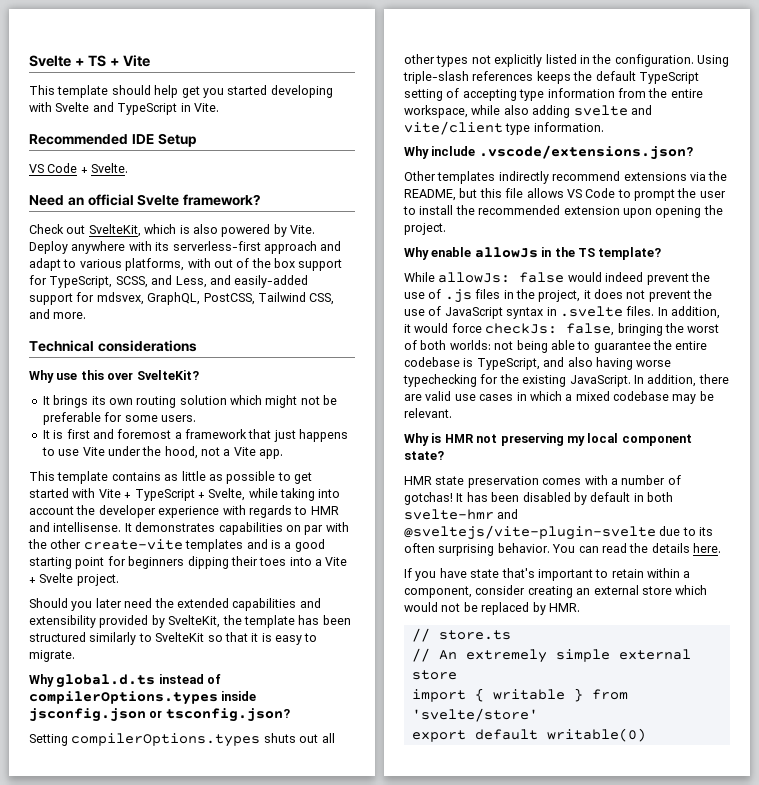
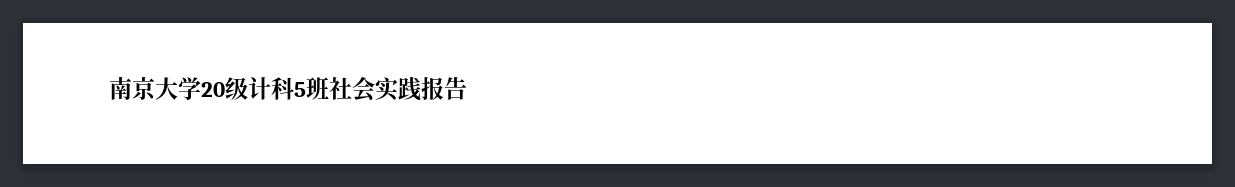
[29,55,150,67] [29,85,333,98] [29,102,219,115] [29,133,197,147] [29,163,129,173] [29,194,262,206] [29,224,315,237] [29,241,342,254] [29,258,343,271] [29,275,309,288] [29,292,335,305] [29,309,87,319] [29,340,197,352] [29,370,199,383] [42,395,338,408] [42,412,196,425] [42,429,349,442] [41,446,284,459] [29,471,312,484] [29,488,341,501] [29,505,339,518] [29,522,349,535] [28,539,325,552] [29,556,348,569] [29,573,119,586] [29,598,321,611] [29,615,351,628] [29,632,318,645] [29,650,75,662] [29,674,222,688] [29,691,257,705] [29,708,290,722] [29,733,335,747] [404,54,729,67] [403,71,699,84] [404,88,703,101] [404,105,652,118] [404,121,604,135] [404,145,693,160] [404,171,728,184] [404,188,726,201] [403,205,723,218] [404,223,446,235] [404,247,662,260] [404,272,710,285] [404,289,713,303] [404,306,720,319] [404,323,720,336] [404,340,708,353] [404,357,672,370] [403,374,729,387] [404,391,714,404] [404,408,452,418] [404,433,692,446] [404,451,444,460] [404,475,681,488] [404,492,673,505] [404,509,519,520] [404,525,714,540] [404,543,721,556] [404,568,691,581] [404,585,708,598] [404,602,580,615] [411,628,511,642] [411,648,691,663] [411,670,457,680] [411,688,628,702] [411,708,538,722] [411,728,646,742] Svelte + TS + Vite // This template should help get you started developing with Svelte and TypeScript in Vite. // Recommended IDE Setup // VS Code + Svelte. // Need an official Svelte framework? // Check out SvelteKit, which is also powered by Vite. Deploy anywhere with its serverless-first approach and adapt to various platforms, with out of the box support for TypeScript, SCSS, and Less, and easily-added support for mdsvex, GraphQL, PostCSS, Tailwind CSS, and more. // Technical considerations // Why use this over SvelteKit? // It brings its own routing solution which might not be preferable for some users. // It is first and foremost a framework that just happens to use Vite under the hood, not a Vite app. // This template contains as little as possible to get started with Vite + TypeScript + Svelte, while taking into account the developer experience with regards to HMR and intellisense. It demonstrates capabilities on par with the other create-vite templates and is a good starting point for beginners dipping their toes into a Vite + Svelte project. // Should you later need the extended capabilities and extensibility provided by SvelteKit, the template has been structured similarly to SvelteKit so that it is easy to migrate. // Why global.d.ts instead of compilerOptions.types inside jsconfig.json or tsconfig.json? // Setting compilerOptions.types shuts out all other types not explicitly listed in the configuration. Using triple-slash references keeps the default TypeScript setting of accepting type information from the entire workspace, while also adding svelte and vite/client type information. // Why include .vscode/extensions.json? // Other templates indirectly recommend extensions via the README, but this file allows VS Code to prompt the user to install the recommended extension upon opening the project. // Why enable allowJs in the TS template? // While allowJs: false would indeed prevent the use of .js files in the project, it does not prevent the use of JavaScript syntax in .svelte files. In addition, it would force checkJs: false, bringing the worst of both worlds: not being able to guarantee the entire codebase is TypeScript, and also having worse typechecking for the existing JavaScript. In addition, there are valid use cases in which a mixed codebase may be relevant. // Why is HMR not preserving my local component state? // HMR state preservation comes with a number of gotchas! It has been disabled by default in both svelte-hmr and @sveltejs/vite-plugin-svelte due to its often surprising behavior. You can read the details here. // If you have state that's important to retain within a component, consider creating an external store which would not be replaced by HMR. // // store.ts // // An extremely simple external store // import { writable } from 'svelte/store' // export default writable(0) -> [109,77,467,102] 南京大学20级计科5班社会实践报告

